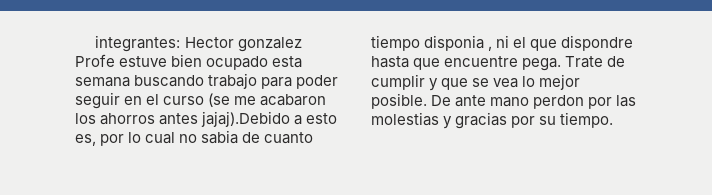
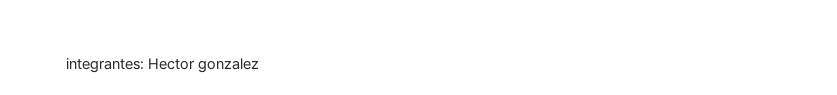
[75,54,303,70] [75,73,339,89] [75,92,327,109] [75,111,338,127] [75,130,314,146] [371,35,634,51] [371,56,626,71] [371,74,581,91] [371,93,637,109] [371,112,614,129] Profe estuve bien ocupado esta semana buscando trabajo para poder seguir en el curso (se me acabaron los ahorros antes jajaj).Debido a esto es, por lo cual no sabia de cuanto tiempo disponia , ni el que dispondre hasta que encuentre pega. Trate de cumplir y que se vea lo mejor posible. De ante mano perdon por las molestias y gracias por su tiempo. -> (260, 65) none

